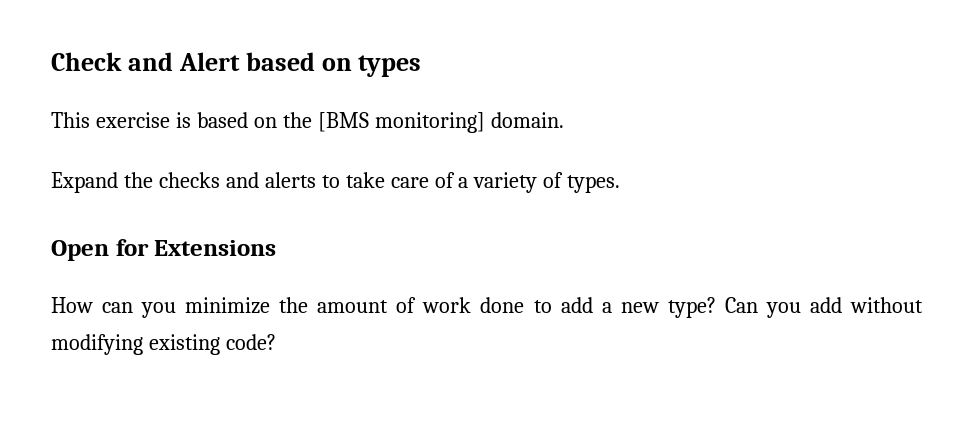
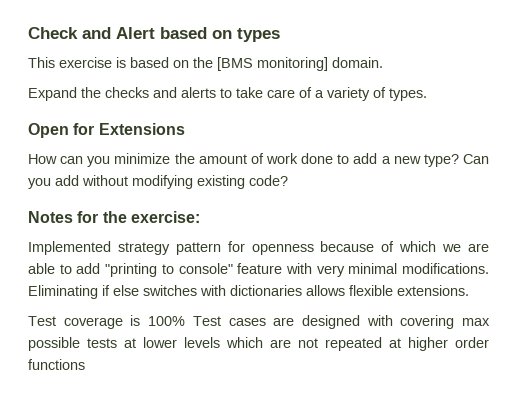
(276, 342) none -> [28,211,200,223] [28,241,490,255] [28,263,489,277] [28,285,469,299] [28,315,490,329] [28,337,489,351] [28,359,85,370] // Notes for the exercise: // Implemented strategy pattern for openness because of which we are able to add "printing to console" feature with very minimal modifications. Eliminating if else switches with dictionaries allows flexible extensions. // Test coverage is 100% Test cases are designed with covering max possible tests at lower levels which are not repeated at higher order functions

